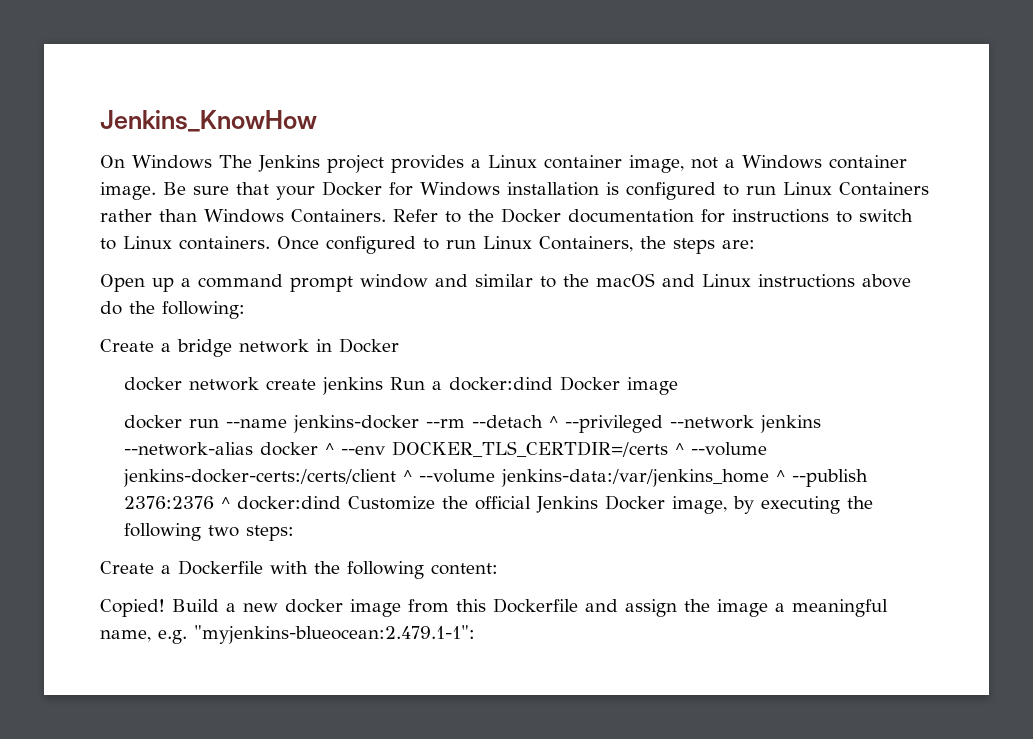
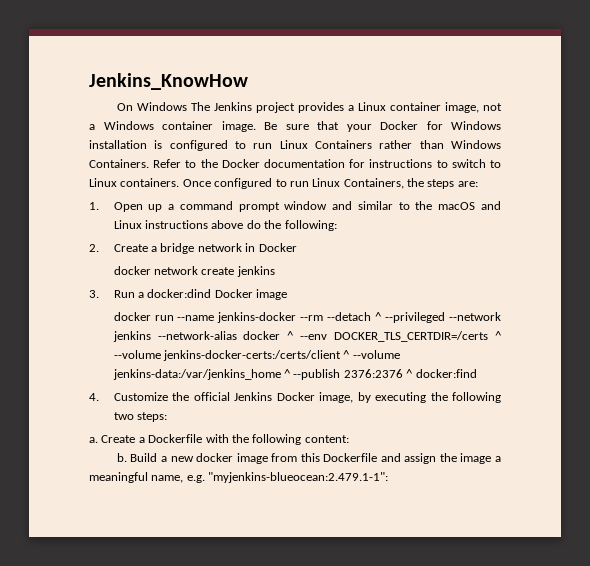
(755, 244) none -> [89,202,99,210] 1.
(245, 310) none -> [89,244,99,252] 2.
(383, 386) none -> [89,290,99,298] // 3.
[236,496,341,510] docker:dind -> [415,369,477,378] [89,393,99,401] docker:find // 4.
(294, 533) none -> [89,437,98,443] a.
[100,599,165,617] Copied! -> [116,453,127,462] b.

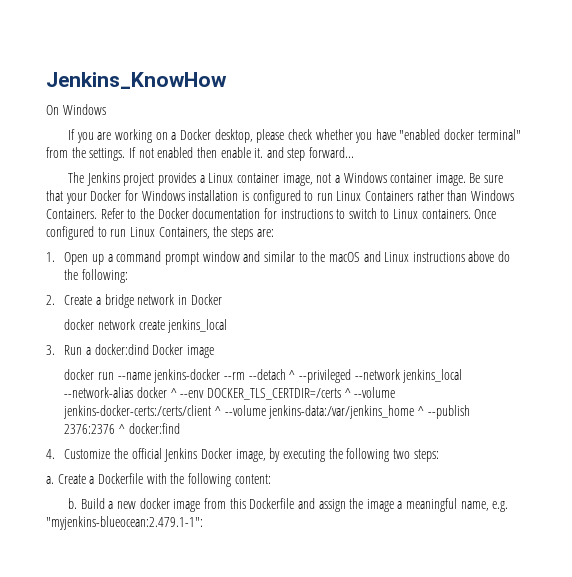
(187, 106) none -> [68,129,521,143] [46,147,355,161] // If you are working on a Docker desktop, please check whether you have "enabled docker terminal" from the settings. If not enabled then enable it. and step forward... //
[236,266,275,277] jenkins -> [167,319,228,333] jenkins_local
[112,331,151,342] jenkins -> [402,369,463,383] jenkins_local

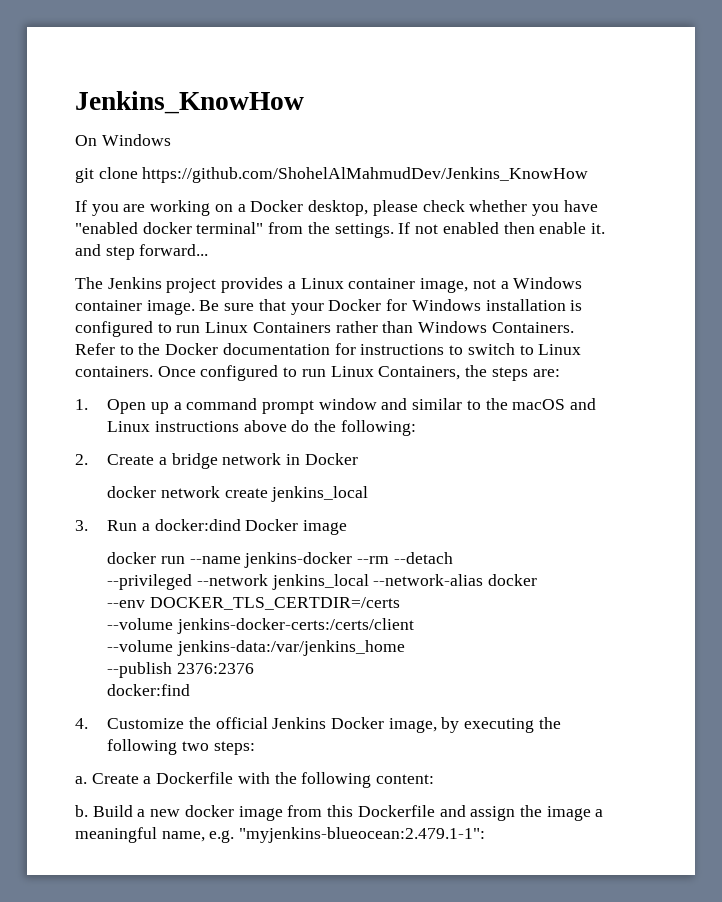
(106, 109) none -> [75,167,589,183] // git clone https://github.com/ShohelAlMahmudDev/Jenkins_KnowHow
[289,370,296,380] ^ -> (453, 558) //
[170,388,177,398] ^ -> (537, 580) //
[344,388,351,398] ^ -> (400, 603) //
[215,406,222,416] ^ -> (414, 626) //
[418,406,425,416] ^ -> (405, 648) //
[119,424,126,434] ^ -> (254, 668) //

